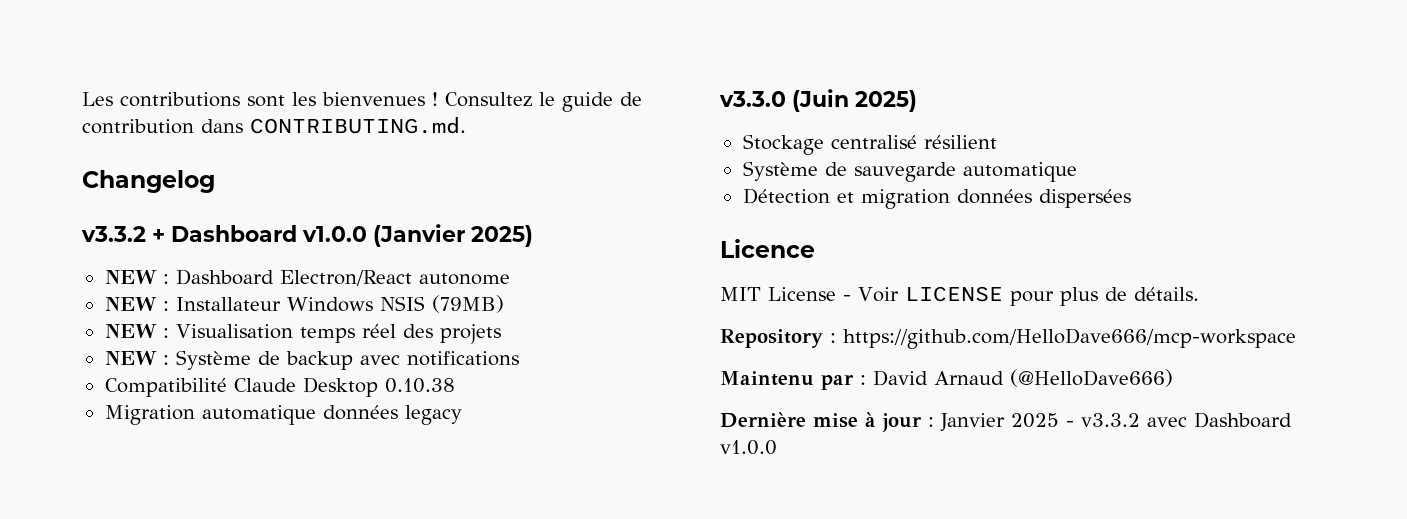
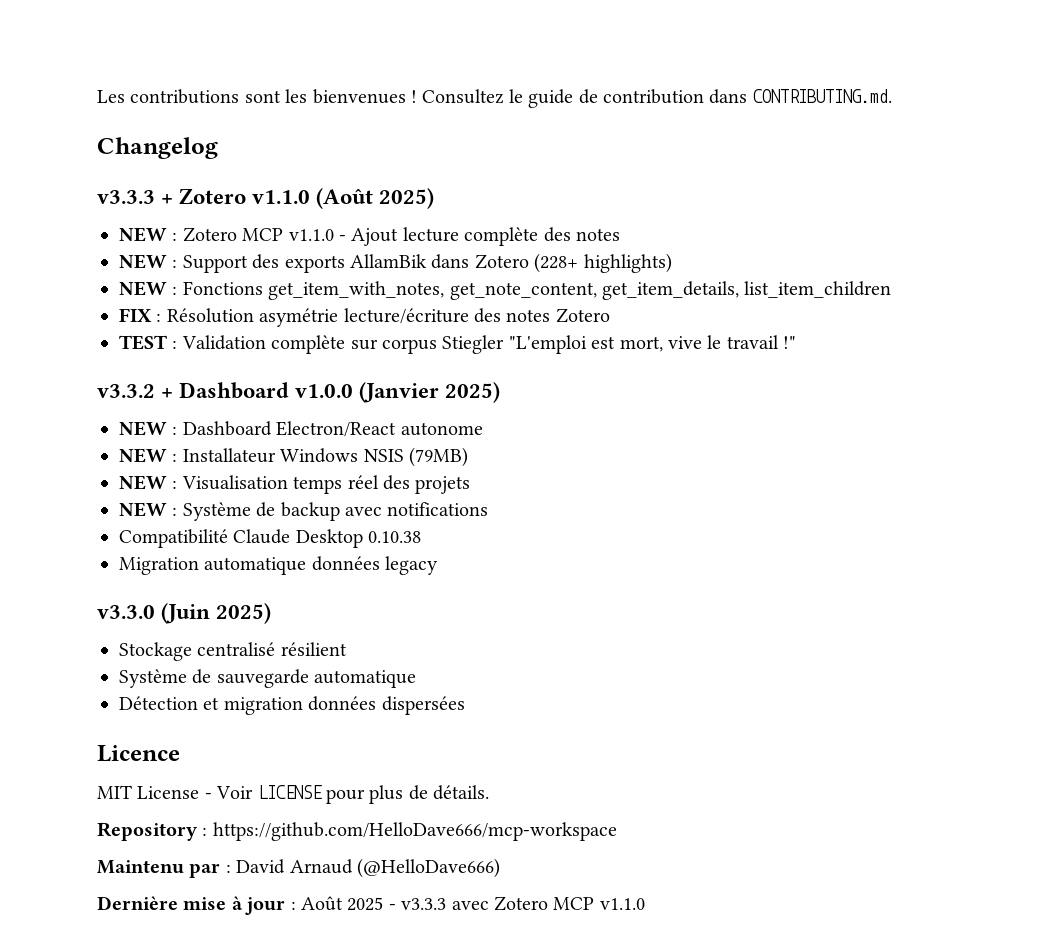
(215, 181) none -> [97,188,435,209] [119,227,620,246] [119,253,672,273] [119,281,892,300] [119,308,610,327] [119,335,797,354] // v3.3.3 + Zotero v1.1.0 (Août 2025) // NEW : Zotero MCP v1.1.0 - Ajout lecture complète des notes // NEW : Support des exports AllamBik dans Zotero (228+ highlights) // NEW : Fonctions get_item_with_notes, get_note_content, get_item_details, list_item_children // FIX : Résolution asymétrie lecture/écriture des notes Zotero // TEST : Validation complète sur corpus Stiegler "L'emploi est mort, vive le travail !"
[940,413,1005,432] Janvier -> [301,896,343,911] Août
[1081,412,1292,428] [720,440,777,455] v3.3.2 avec Dashboard v1.0.0 -> [401,896,645,911] v3.3.3 avec Zotero MCP v1.1.0

